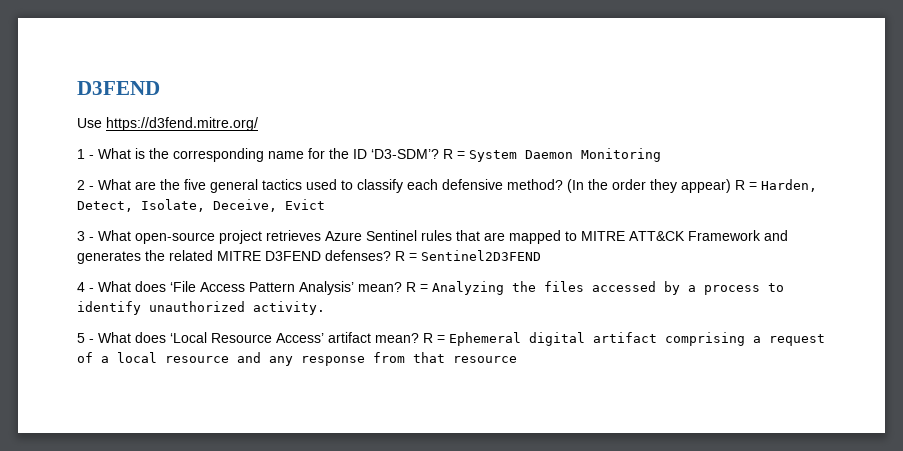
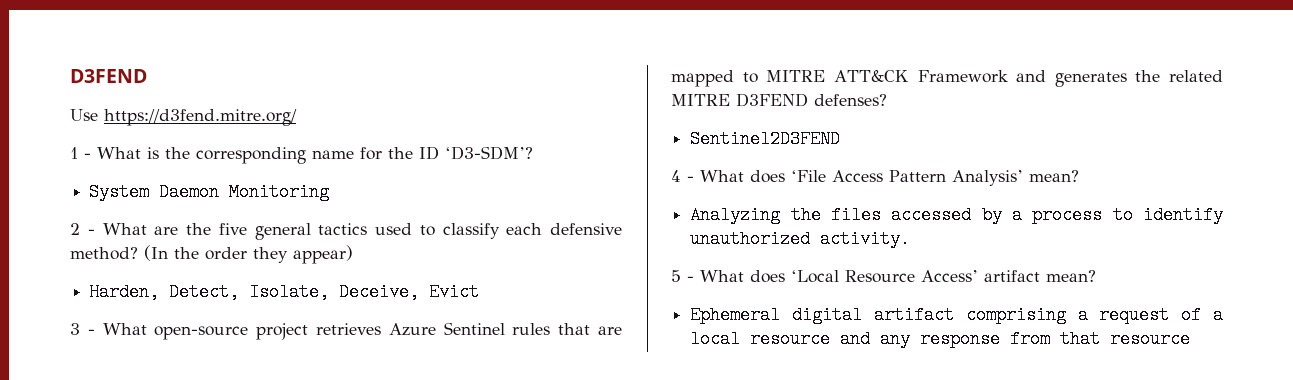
[443,149,465,159] R = -> (533, 153) //
[735,180,757,190] R = -> (353, 254) //
[395,251,417,261] R = -> (887, 100) //
[406,282,428,292] R = -> (1079, 176) //
[423,333,445,343] R = -> (1096, 276) //

